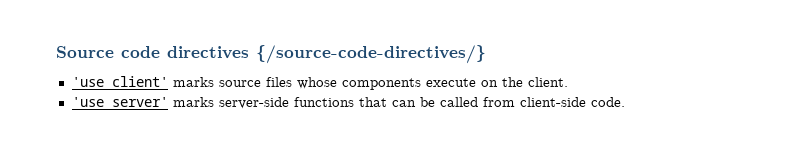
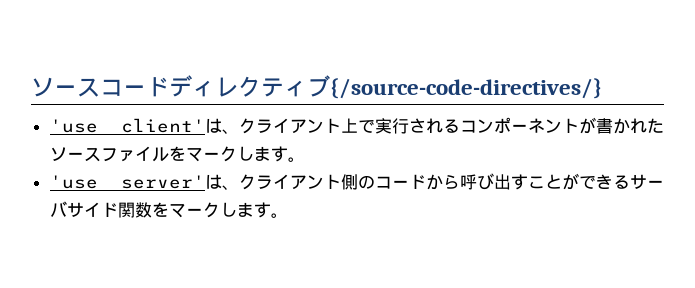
[56,45,486,64] [71,76,568,90] [71,97,625,109] Source code directives {/source-code-directives/} // 'use client' marks source files whose components execute on the client. // 'use server' marks server-side functions that can be called from client-side code. -> [31,75,602,99] [49,117,664,134] [49,146,305,162] [49,173,664,190] [49,201,288,218] ソースコードディレクティブ{/source-code-directives/} // 'use client'は、クライアント上で実行されるコンポーネントが書かれたソースファイルをマークします。 // 'use server'は、クライアント側のコードから呼び出すことができるサーバサイド関数をマークします。

